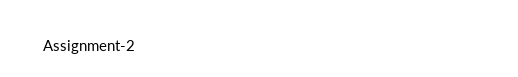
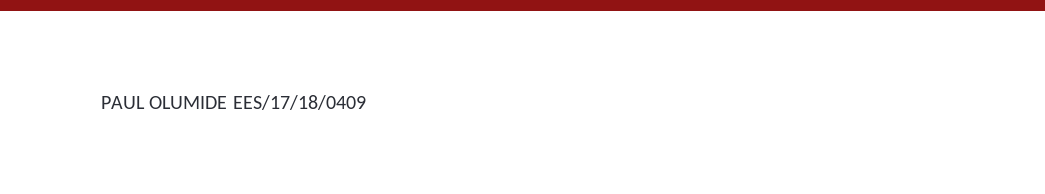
[43,40,135,54] Assignment-2 -> [101,95,366,110] PAUL OLUMIDE EES/17/18/0409

